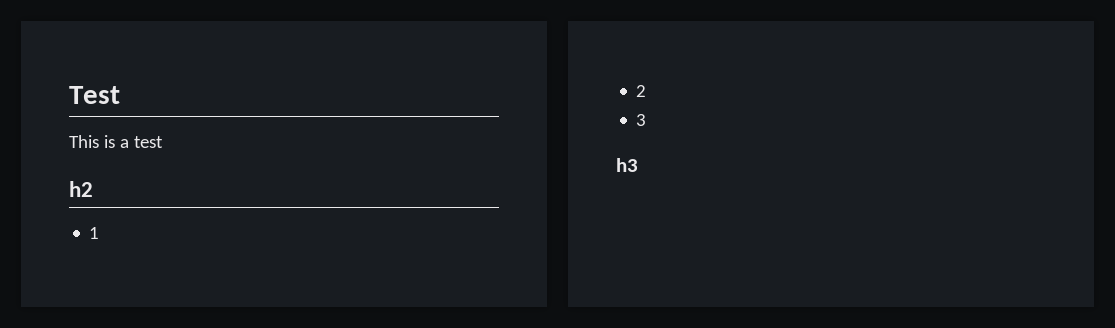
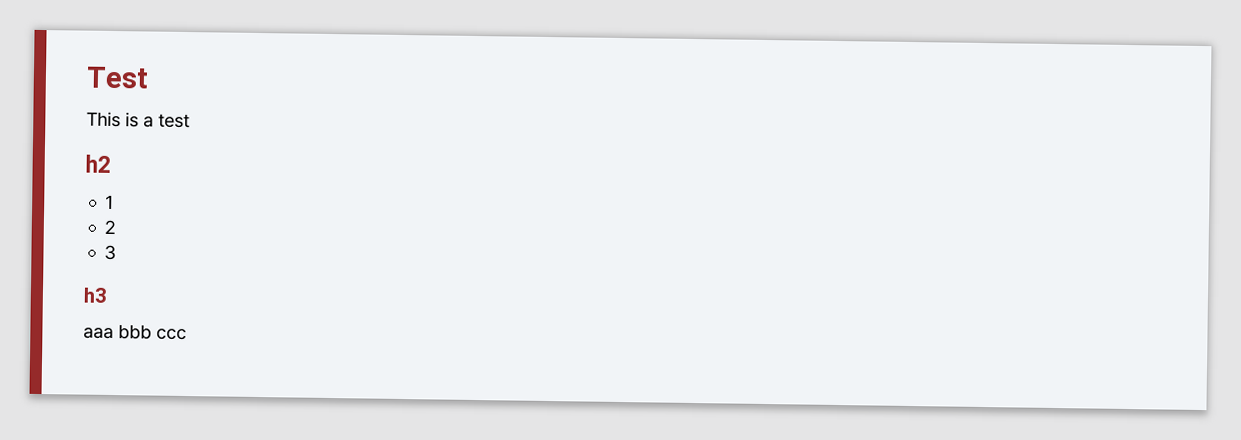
(638, 165) none -> [83,324,187,341] // aaa bbb ccc

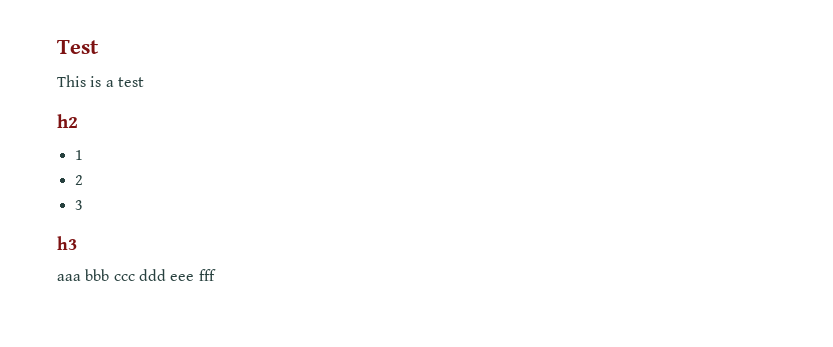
(187, 334) none -> [138,269,216,281] ddd eee fff

